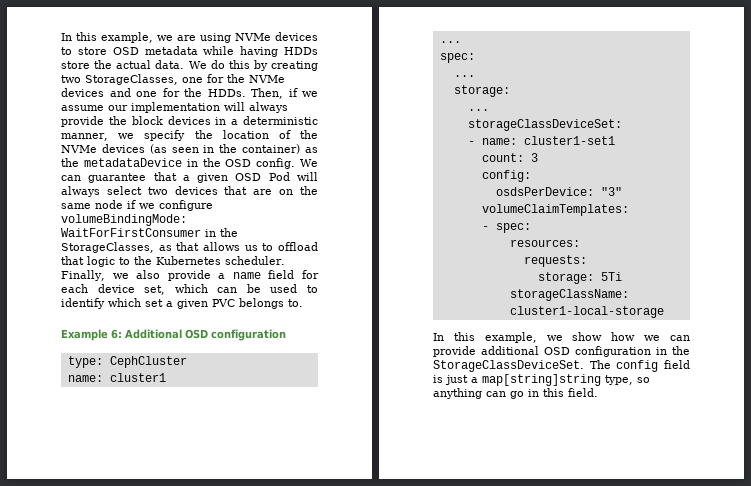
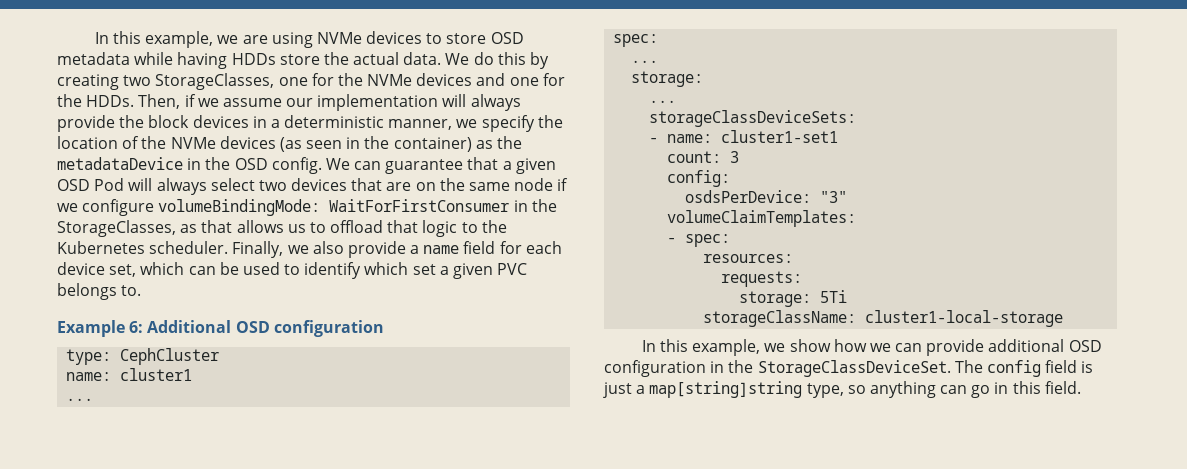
[467,119,622,131] storageClassDeviceSet: -> [649,110,857,127] storageClassDeviceSets:

